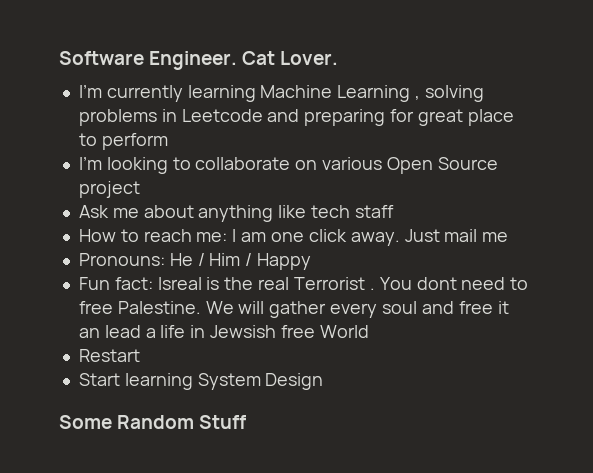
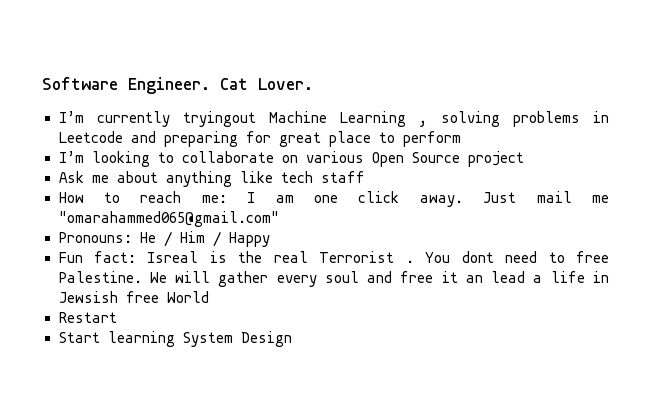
[187,85,256,102] learning -> [182,111,256,127] tryingout
(509, 237) none -> [58,211,279,227] "omarahammed065@gmail.com"
[59,415,247,429] // Some Random Stuff -> (292, 339) none

